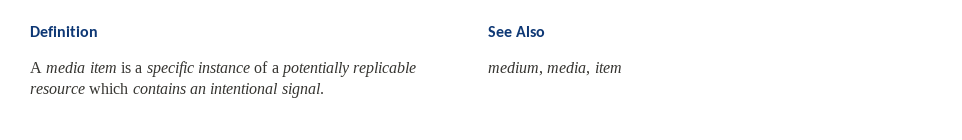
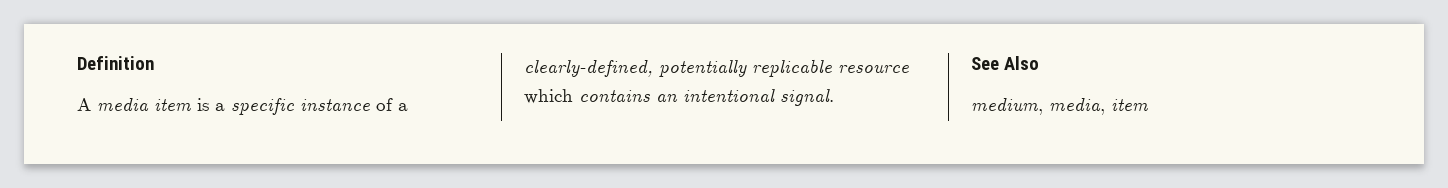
(279, 69) none -> [524,60,653,77] clearly-defined,

